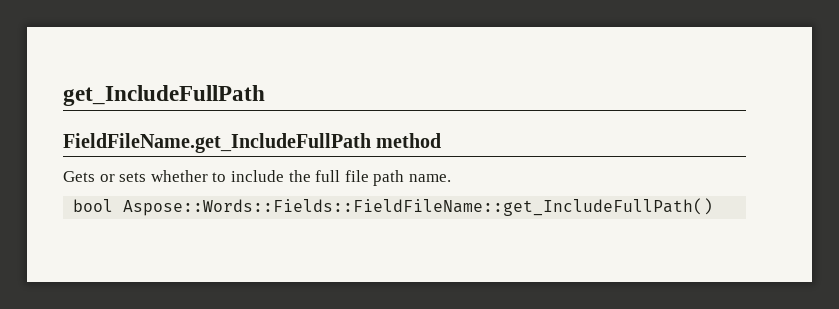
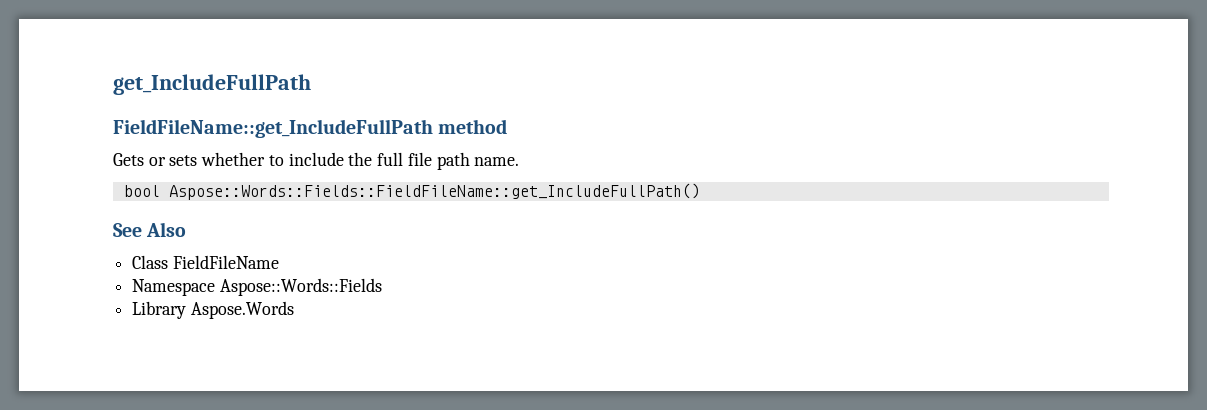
[63,133,371,153] FieldFileName.get_IncludeFullPath -> [113,119,433,138] FieldFileName::get_IncludeFullPath
(714, 207) none -> [113,222,187,237] [132,255,279,269] [132,278,382,296] [132,301,294,319] // See Also // Class FieldFileName // Namespace Aspose::Words::Fields // Library Aspose.Words

